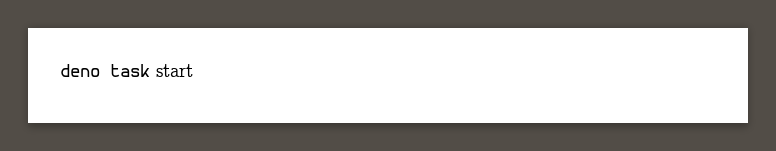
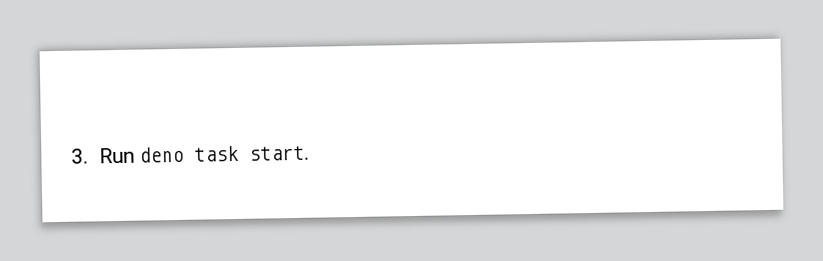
(60, 70) none -> [71,147,135,164] 3. Run
[156,64,193,77] start -> [249,145,311,161] start.

